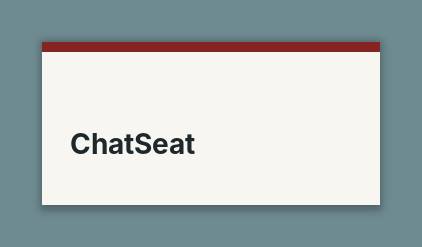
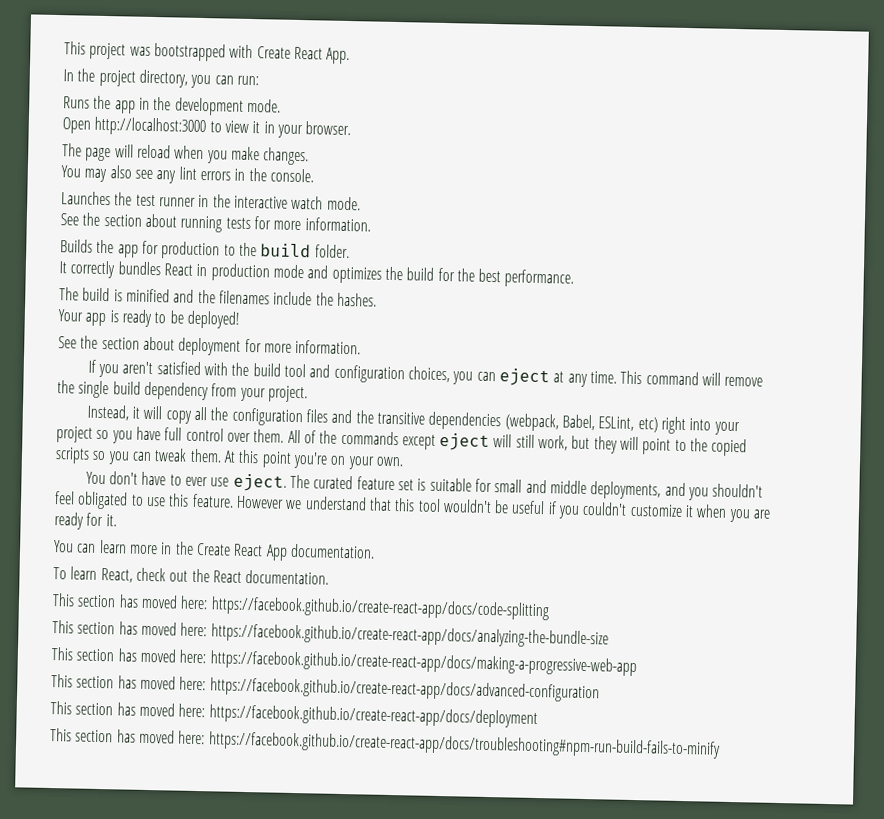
[70,133,195,154] ChatSeat -> [64,41,351,65] [63,68,259,89] [63,95,281,116] [62,116,352,139] [62,143,310,166] [61,165,314,184] [61,191,361,211] [60,212,371,233] [60,239,350,260] [59,260,575,288] [59,287,377,307] [58,309,240,329] [58,335,362,356] [87,359,764,387] [57,380,308,403] [86,404,740,436] [56,426,748,457] [55,447,404,470] [85,471,764,501] [54,491,772,523] [54,512,117,530] [53,539,375,561] [53,566,330,585] [52,593,550,621] [52,620,609,649] [51,647,637,677] [51,674,600,703] [50,701,538,729] [50,728,721,759] This project was bootstrapped with Create React App. // In the project directory, you can run: // Runs the app in the development mode. // Open http://localhost:3000 to view it in your browser. // The page will reload when you make changes. // You may also see any lint errors in the console. // Launches the test runner in the interactive watch mode. // See the section about running tests for more information. // Builds the app for production to the build folder. // It correctly bundles React in production mode and optimizes the build for the best performance. // The build is minified and the filenames include the hashes. // Your app is ready to be deployed! // See the section about deployment for more information. // If you aren't satisfied with the build tool and configuration choices, you can eject at any time. This command will remove the single build dependency from your project. // Instead, it will copy all the configuration files and the transitive dependencies (webpack, Babel, ESLint, etc) right into your project so you have full control over them. All of the commands except eject will still work, but they will point to the copied scripts so you can tweak them. At this point you're on your own. // You don't have to ever use eject. The curated feature set is suitable for small and middle deployments, and you shouldn't feel obligated to use this feature. However we understand that this tool wouldn't be useful if you couldn't customize it when you are ready for it. // You can learn more in the Create React App documentation. // To learn React, check out the React documentation. // This section has moved here: https://facebook.github.io/create-react-app/docs/code-splitting // This section has moved here: https://facebook.github.io/create-react-app/docs/analyzing-the-bundle-size // This section has moved here: https://facebook.github.io/create-react-app/docs/making-a-progressive-web-app // This section has moved here: https://facebook.github.io/create-react-app/docs/advanced-configuration // This section has moved here: https://facebook.github.io/create-react-app/docs/deployment // This section has moved here: https://facebook.github.io/create-react-app/docs/troubleshooting#npm-run-build-fails-to-minify

